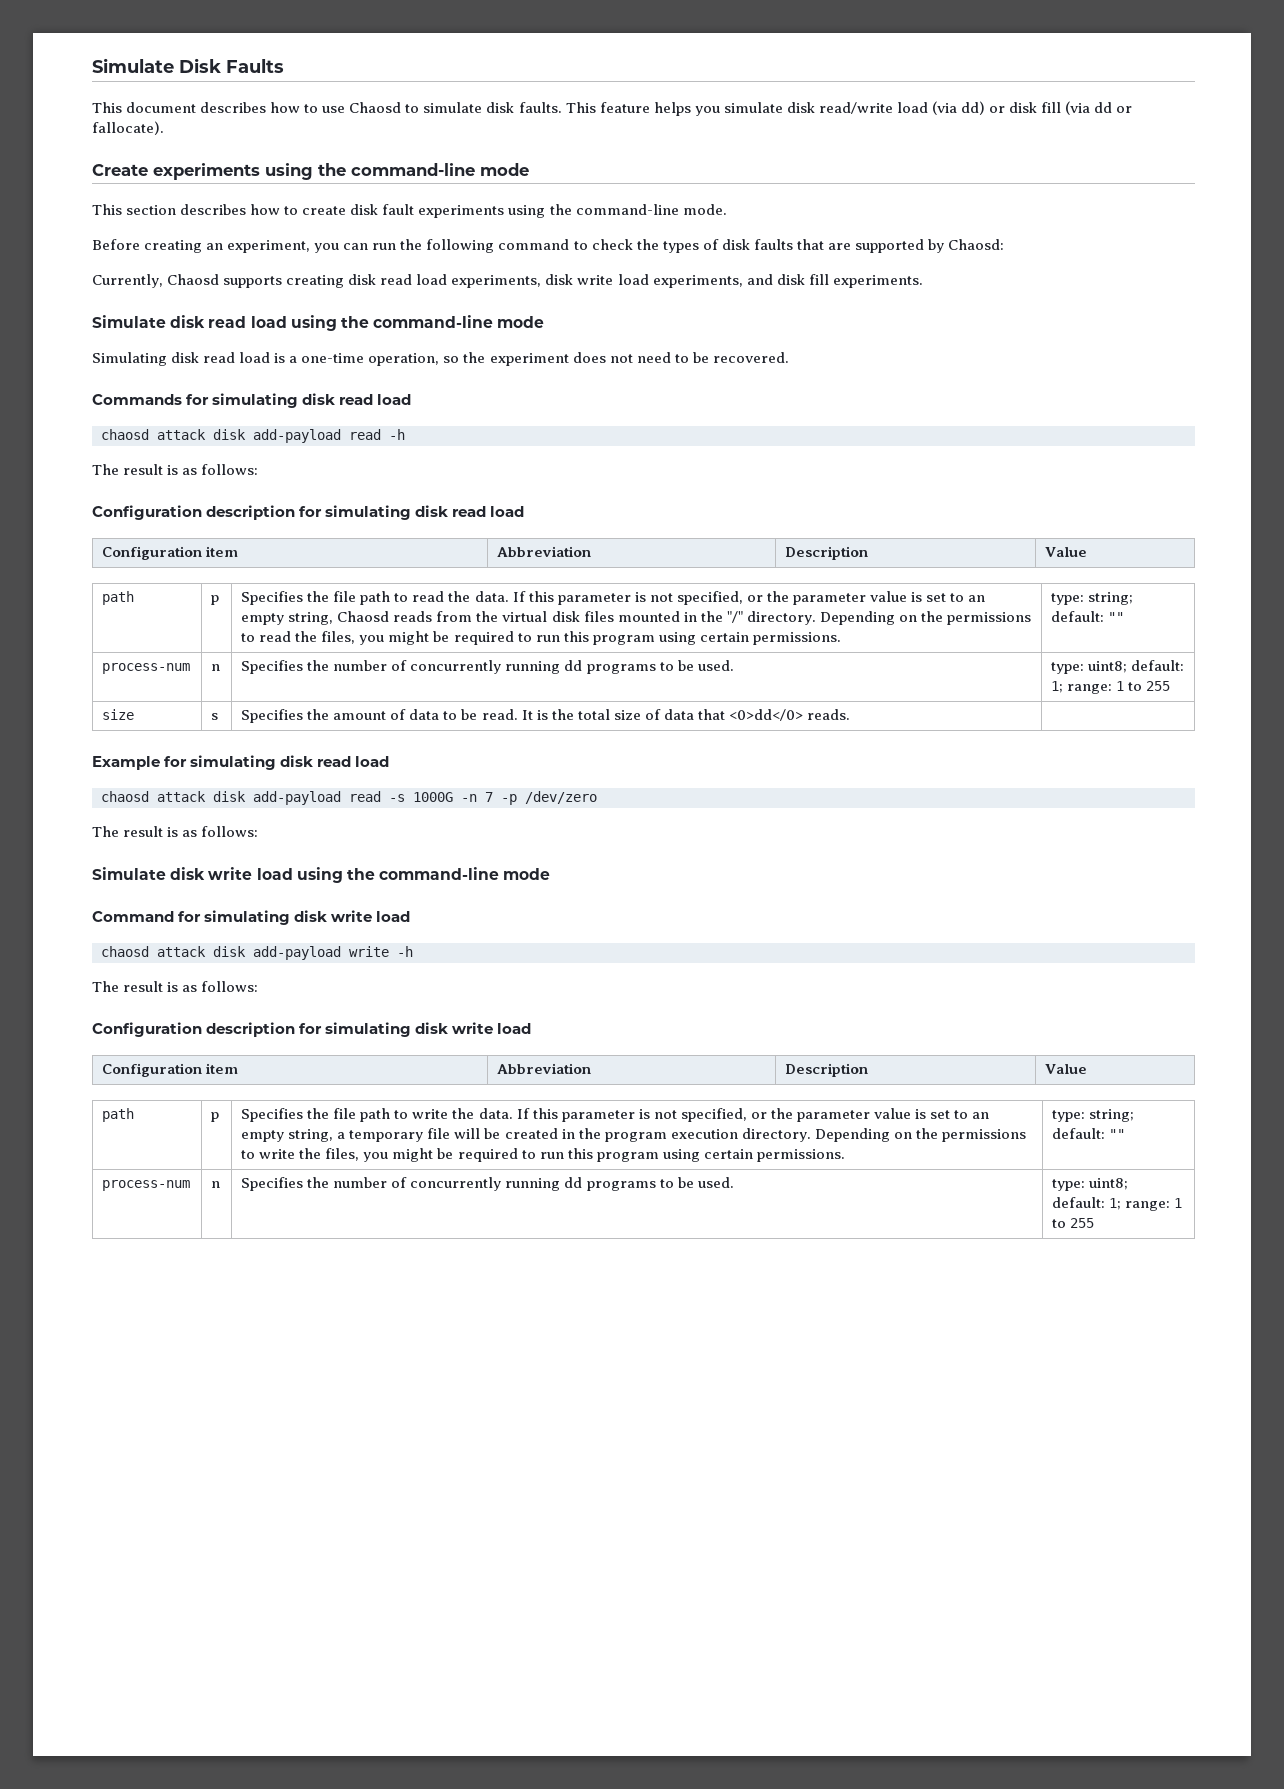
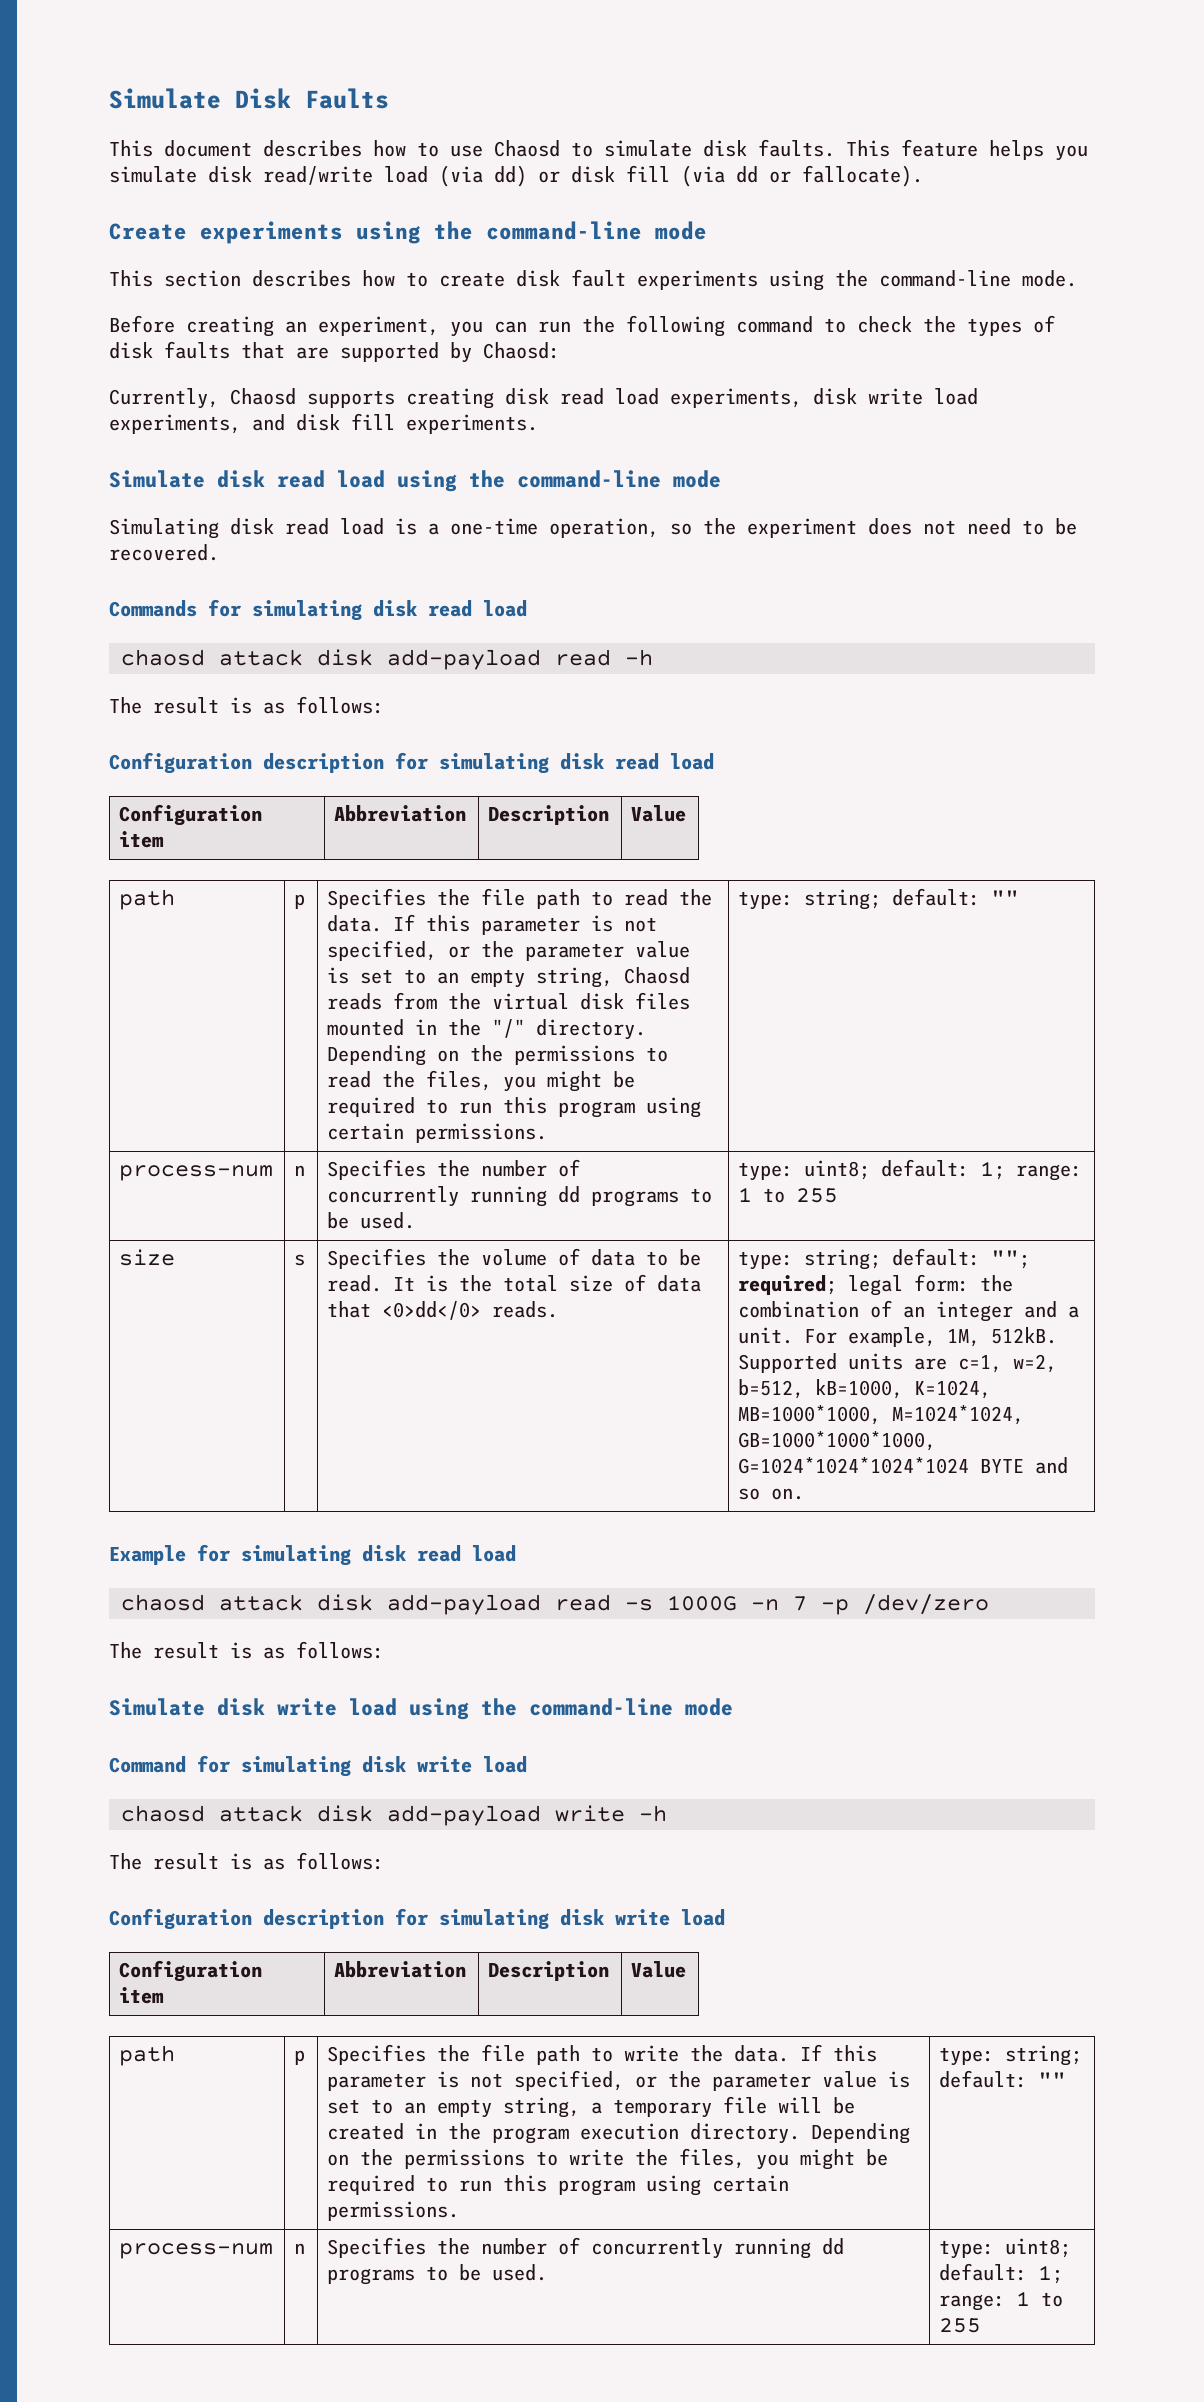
[333,711,387,720] amount -> [481,1249,548,1266] volume
(851, 714) none -> [738,1248,1031,1270] [738,1274,1014,1296] [738,1300,1080,1322] [738,1327,1058,1347] [738,1353,1058,1373] [738,1379,992,1399] [738,1405,1025,1425] [738,1431,937,1451] [738,1457,1069,1474] [738,1488,805,1500] type: string; default: ""; required; legal form: the combination of an integer and a unit. For example, 1M, 512kB. Supported units are c=1, w=2, b=512, kB=1000, K=1024, MB=1000*1000, M=1024*1024, GB=1000*1000*1000, G=1024*1024*1024*1024 BYTE and so on.

